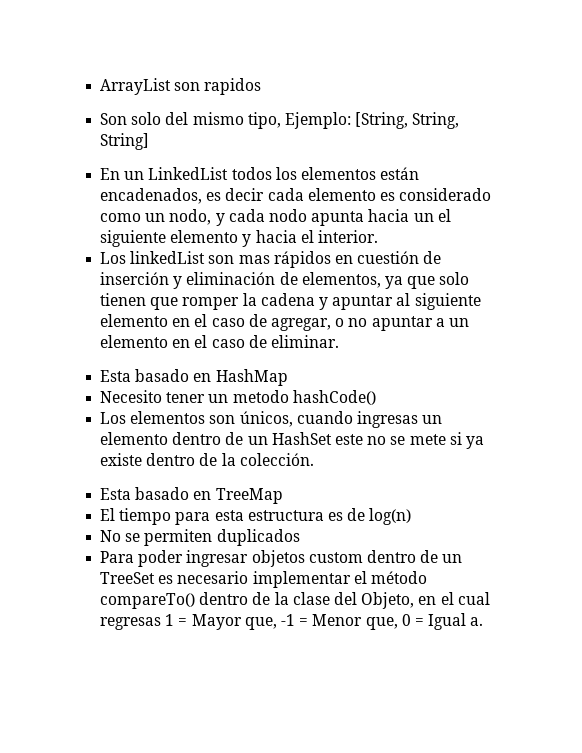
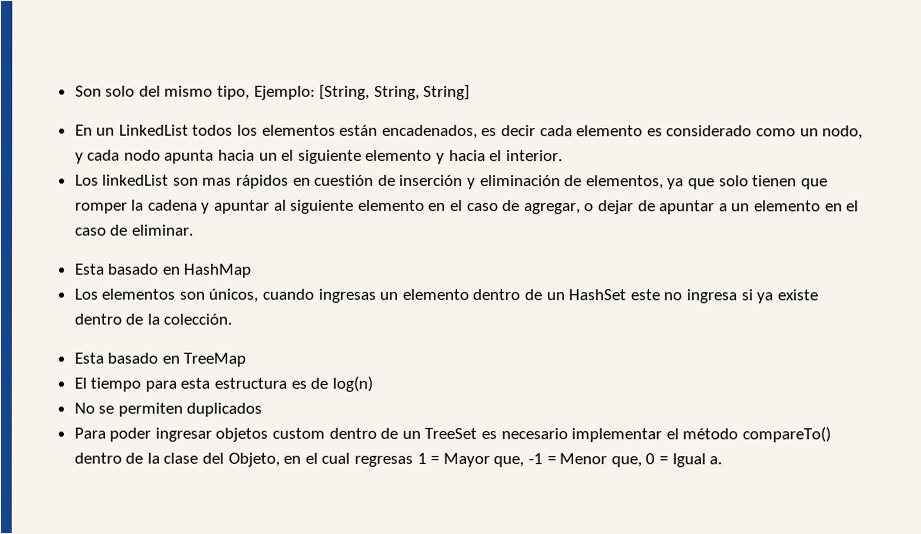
[100,78,262,95] ArrayList son rapidos // -> (74, 91) none
[348,318,368,327] no -> [597,200,656,215] dejar de
[100,390,376,405] // Necesito tener un metodo hashCode() -> (253, 270) none
[390,434,446,445] se mete -> [685,289,737,304] ingresa

